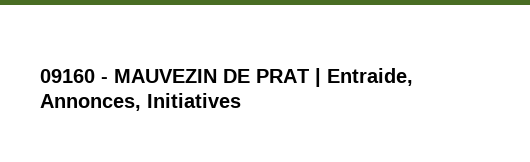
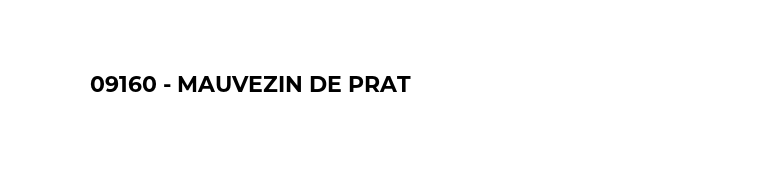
[315,68,413,87] [40,93,241,111] | Entraide, Annonces, Initiatives -> (411, 84) none

